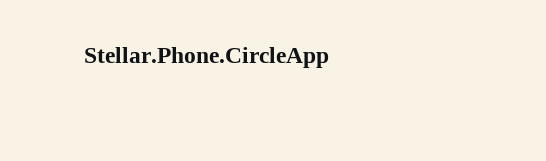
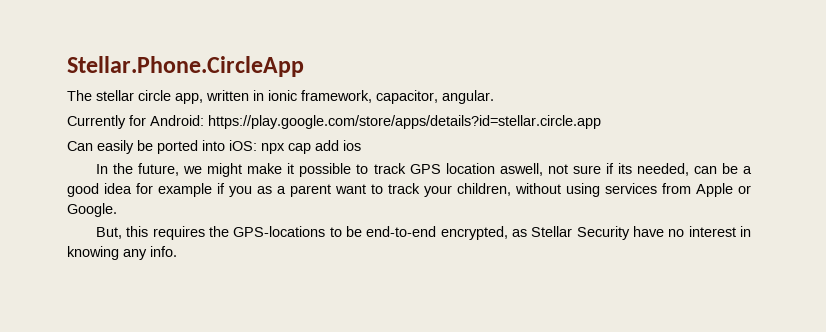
(329, 57) none -> [67,90,494,104] [67,115,601,129] [67,140,361,154] [96,163,752,177] [67,183,751,197] [67,203,117,217] [96,226,752,240] [67,246,177,260] // The stellar circle app, written in ionic framework, capacitor, angular. // Currently for Android: https://play.google.com/store/apps/details?id=stellar.circle.app // Can easily be ported into iOS: npx cap add ios // In the future, we might make it possible to track GPS location aswell, not sure if its needed, can be a good idea for example if you as a parent want to track your children, without using services from Apple or Google. // But, this requires the GPS-locations to be end-to-end encrypted, as Stellar Security have no interest in knowing any info.

